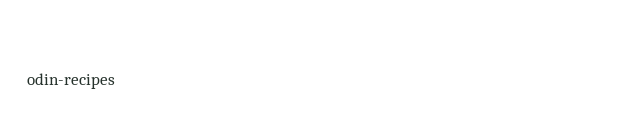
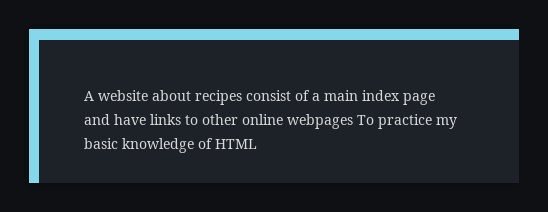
[27,73,115,89] odin-recipes -> [84,90,435,105] [84,114,457,129] [84,138,257,153] A website about recipes consist of a main index page and have links to other online webpages To practice my basic knowledge of HTML

